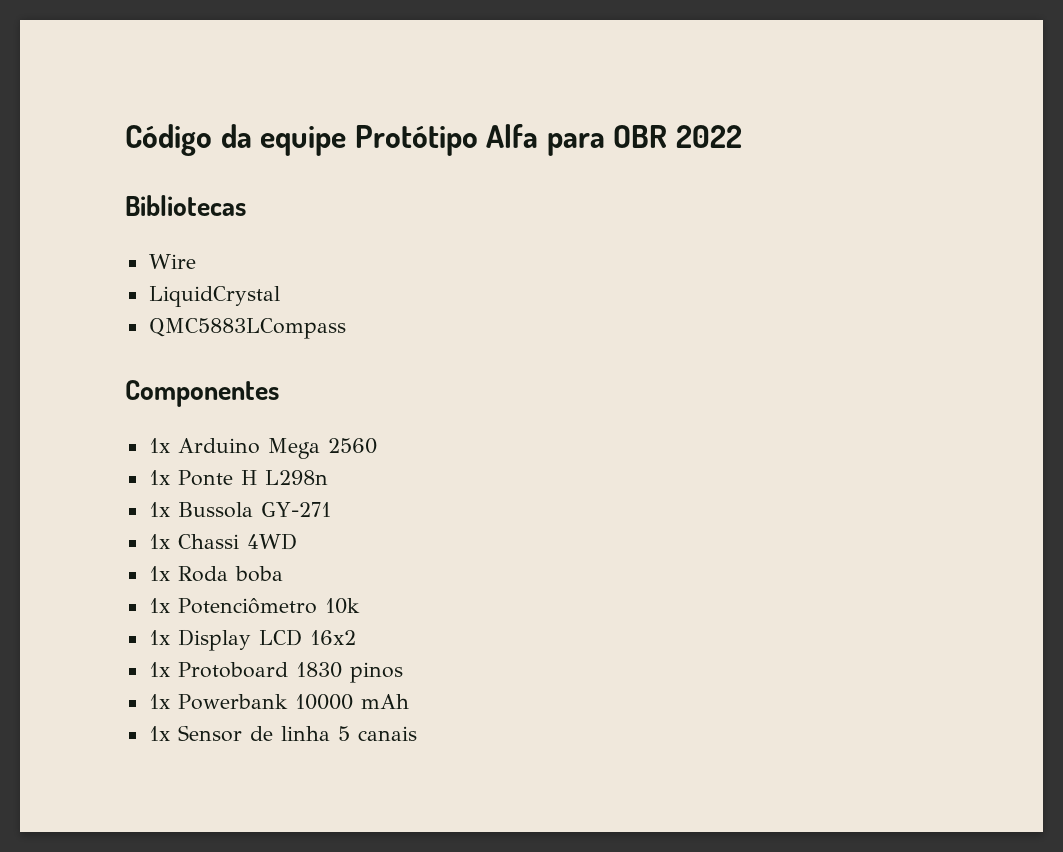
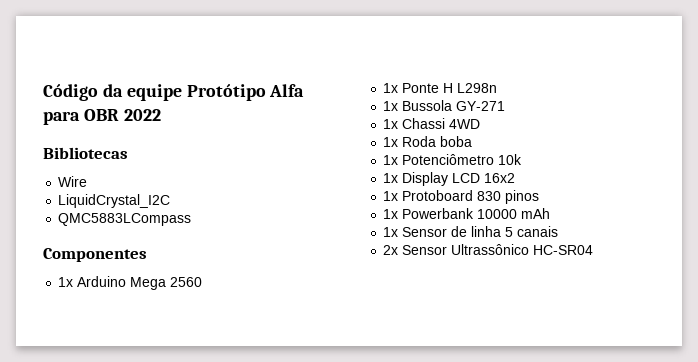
[148,286,280,307] LiquidCrystal -> [58,194,171,208] LiquidCrystal_I2C
[295,662,342,678] 1830 -> [477,191,502,201] 830
(417, 733) none -> [383,244,594,255] // 2x Sensor Ultrassônico HC-SR04

